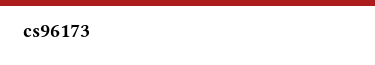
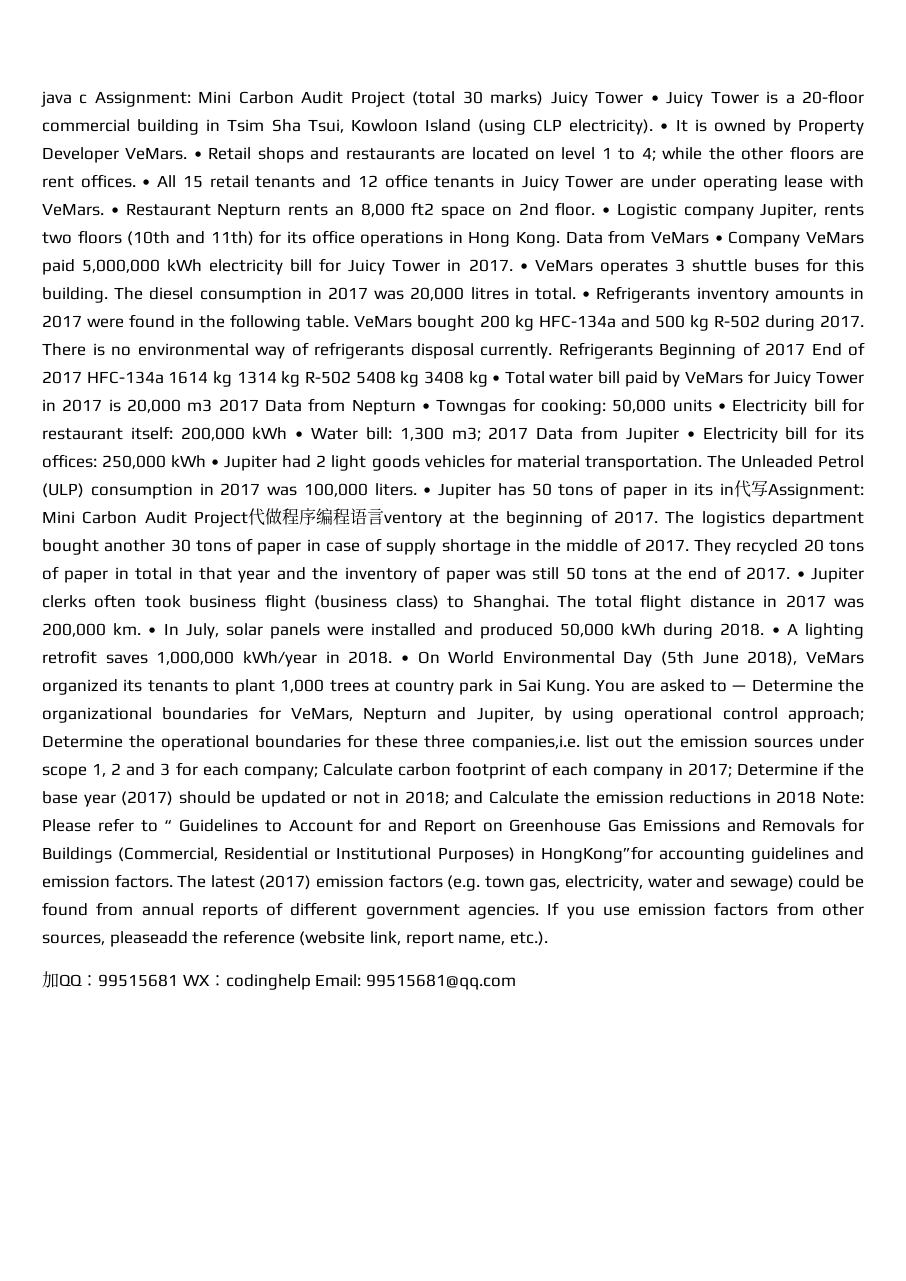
[23,24,90,37] cs96173 -> [41,90,864,107] [42,119,864,135] [42,146,865,163] [42,174,864,191] [42,202,864,219] [42,230,864,247] [42,258,864,275] [42,286,865,303] [42,314,864,331] [42,342,865,359] [42,370,864,387] [42,398,865,415] [42,426,865,443] [42,454,865,471] [42,480,864,499] [42,508,865,527] [42,538,865,555] [42,566,864,583] [42,594,865,611] [42,623,864,639] [42,650,864,667] [42,679,865,695] [42,706,864,723] [42,734,865,751] [42,762,864,779] [42,791,864,807] [42,818,864,835] [42,846,865,863] [42,874,865,891] [42,902,865,919] [42,930,548,947] [42,971,516,990] java c Assignment: Mini Carbon Audit Project (total 30 marks) Juicy Tower • Juicy Tower is a 20-floor commercial building in Tsim Sha Tsui, Kowloon Island (using CLP electricity). • It is owned by Property Developer VeMars. • Retail shops and restaurants are located on level 1 to 4; while the other floors are rent offices. • All 15 retail tenants and 12 office tenants in Juicy Tower are under operating lease with VeMars. • Restaurant Nepturn rents an 8,000 ft2 space on 2nd floor. • Logistic company Jupiter, rents two floors (10th and 11th) for its office operations in Hong Kong. Data from VeMars • Company VeMars paid 5,000,000 kWh electricity bill for Juicy Tower in 2017. • VeMars operates 3 shuttle buses for this building. The diesel consumption in 2017 was 20,000 litres in total. • Refrigerants inventory amounts in 2017 were found in the following table. VeMars bought 200 kg HFC-134a and 500 kg R-502 during 2017. There is no environmental way of refrigerants disposal currently. Refrigerants Beginning of 2017 End of 2017 HFC-134a 1614 kg 1314 kg R-502 5408 kg 3408 kg • Total water bill paid by VeMars for Juicy Tower in 2017 is 20,000 m3 2017 Data from Nepturn • Towngas for cooking: 50,000 units • Electricity bill for restaurant itself: 200,000 kWh • Water bill: 1,300 m3; 2017 Data from Jupiter • Electricity bill for its offices: 250,000 kWh • Jupiter had 2 light goods vehicles for material transportation. The Unleaded Petrol (ULP) consumption in 2017 was 100,000 liters. • Jupiter has 50 tons of paper in its in代写Assignment: Mini Carbon Audit Project代做程序编程语言ventory at the beginning of 2017. The logistics department bought another 30 tons of paper in case of supply shortage in the middle of 2017. They recycled 20 tons of paper in total in that year and the inventory of paper was still 50 tons at the end of 2017. • Jupiter clerks often took business flight (business class) to Shanghai. The total flight distance in 2017 was 200,000 km. • In July, solar panels were installed and produced 50,000 kWh during 2018. • A lighting retrofit saves 1,000,000 kWh/year in 2018. • On World Environmental Day (5th June 2018), VeMars organized its tenants to plant 1,000 trees at country park in Sai Kung. You are asked to — Determine the organizational boundaries for VeMars, Nepturn and Jupiter, by using operational control approach; Determine the operational boundaries for these three companies,i.e. list out the emission sources under scope 1, 2 and 3 for each company; Calculate carbon footprint of each company in 2017; Determine if the base year (2017) should be updated or not in 2018; and Calculate the emission reductions in 2018 Note: Please refer to “ Guidelines to Account for and Report on Greenhouse Gas Emissions and Removals for Buildings (Commercial, Residential or Institutional Purposes) in HongKong”for accounting guidelines and emission factors. The latest (2017) emission factors (e.g. town gas, electricity, water and sewage) could be found from annual reports of different government agencies. If you use emission factors from other sources, pleaseadd the reference (website link, report name, etc.). // 加QQ：99515681 WX：codinghelp Email: 99515681@qq.com

